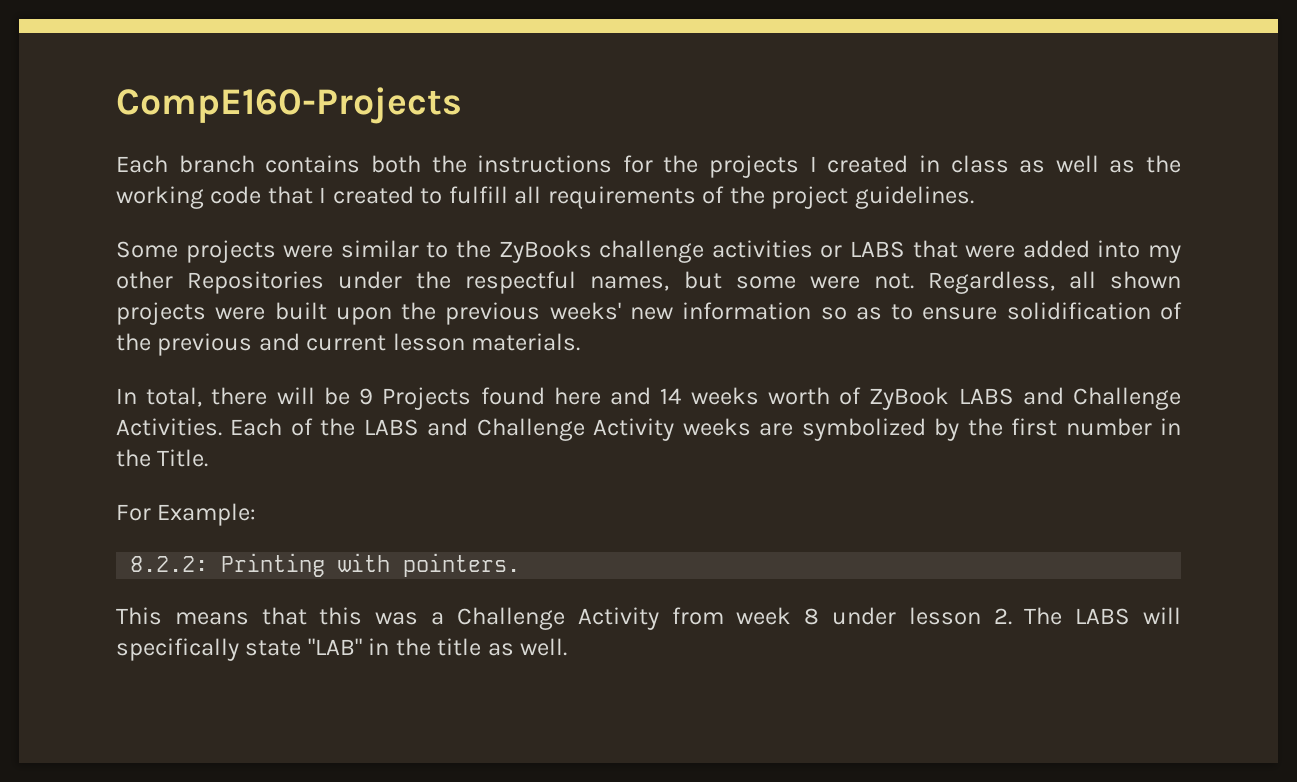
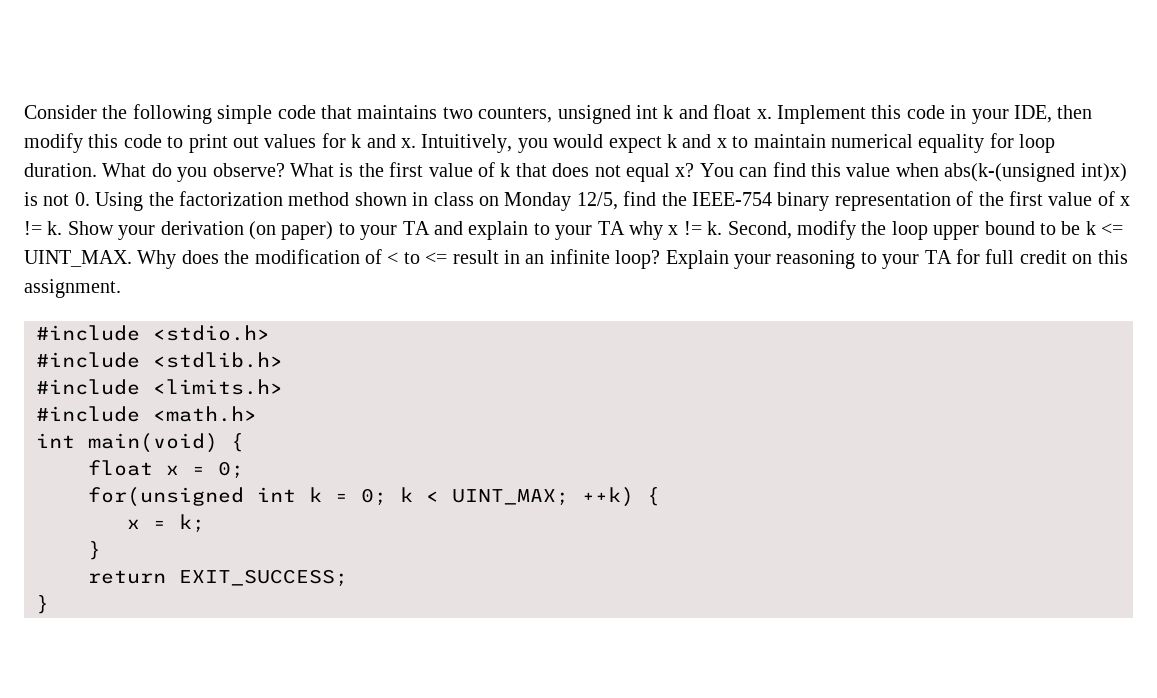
[116,87,462,124] [116,155,1181,178] [116,186,974,209] [116,240,1181,263] [116,271,1182,294] [116,302,1183,325] [116,333,581,356] [116,387,1181,410] [116,418,1182,441] [116,449,209,467] [116,503,257,526] [130,553,521,577] [116,607,1181,630] [116,638,568,661] CompE160-Projects // Each branch contains both the instructions for the projects I created in class as well as the working code that I created to fulfill all requirements of the project guidelines. // Some projects were similar to the ZyBooks challenge activities or LABS that were added into my other Repositories under the respectful names, but some were not. Regardless, all shown projects were built upon the previous weeks' new information so as to ensure solidification of the previous and current lesson materials. // In total, there will be 9 Projects found here and 14 weeks worth of ZyBook LABS and Challenge Activities. Each of the LABS and Challenge Activity weeks are symbolized by the first number in the Title. // For Example: // 8.2.2: Printing with pointers. // This means that this was a Challenge Activity from week 8 under lesson 2. The LABS will specifically state "LAB" in the title as well. -> [24,104,1093,124] [24,133,1056,153] [24,162,1127,182] [24,191,1131,211] [24,220,1124,240] [24,249,1128,269] [24,279,121,298] [36,325,270,341] [36,352,283,368] [36,379,283,395] [36,406,257,422] [36,433,244,453] [88,460,244,479] [88,487,660,507] [127,514,205,533] [88,541,101,560] [88,569,348,587] [36,595,49,614] Consider the following simple code that maintains two counters, unsigned int k and float x. Implement this code in your IDE, then modify this code to print out values for k and x. Intuitively, you would expect k and x to maintain numerical equality for loop duration. What do you observe? What is the first value of k that does not equal x? You can find this value when abs(k-(unsigned int)x) is not 0. Using the factorization method shown in class on Monday 12/5, find the IEEE-754 binary representation of the first value of x != k. Show your derivation (on paper) to your TA and explain to your TA why x != k. Second, modify the loop upper bound to be k <= UINT_MAX. Why does the modification of < to <= result in an infinite loop? Explain your reasoning to your TA for full credit on this assignment. // #include <stdio.h> // #include <stdlib.h> // #include <limits.h> // #include <math.h> // int main(void) { // float x = 0; // for(unsigned int k = 0; k < UINT_MAX; ++k) { // x = k; // } // return EXIT_SUCCESS; // }

